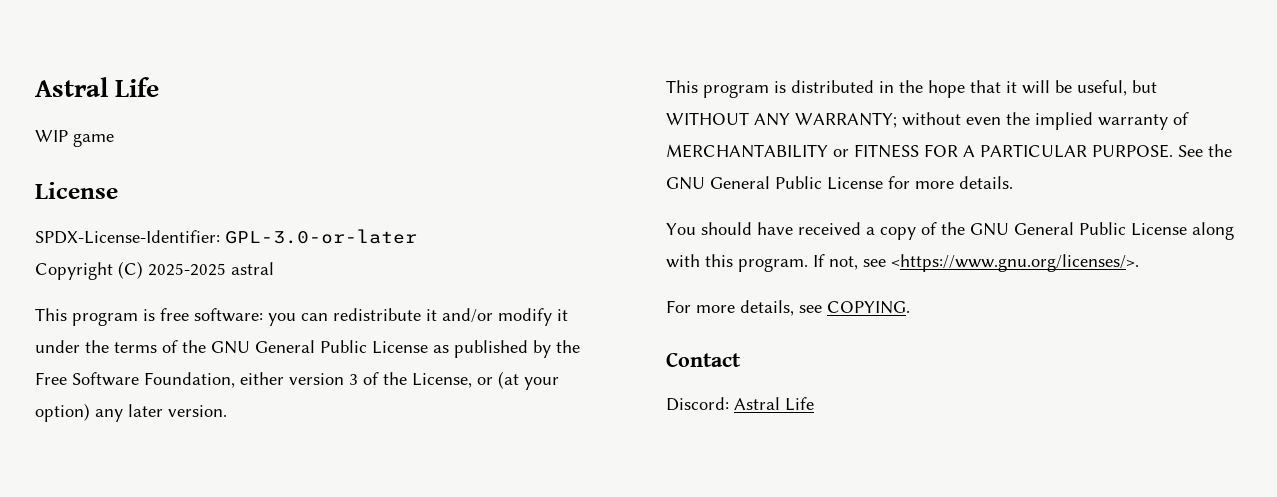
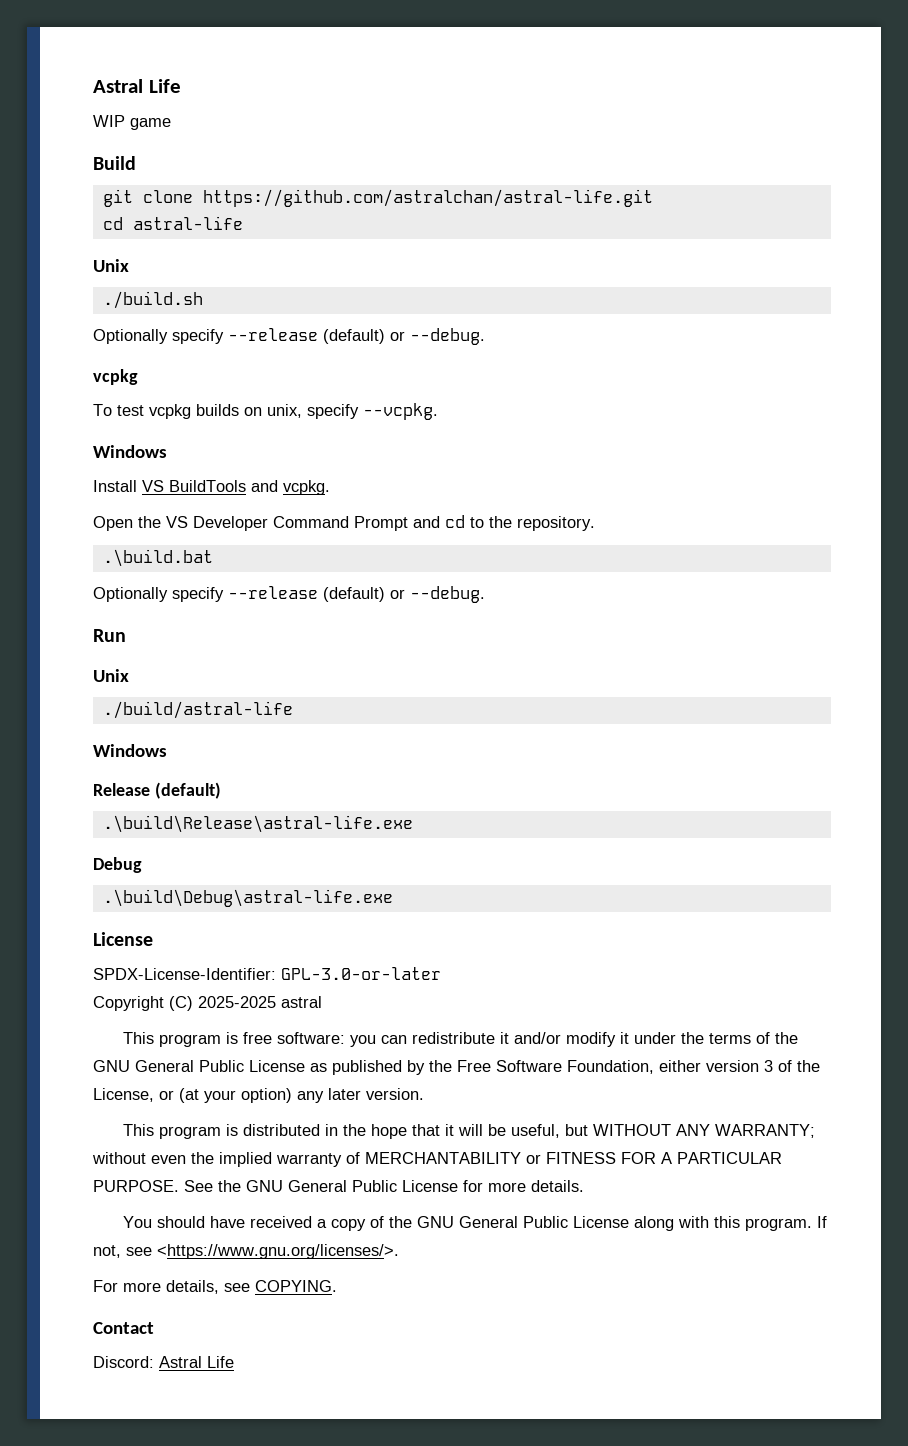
(114, 140) none -> [93,156,136,170] [102,189,653,207] [102,216,243,230] [93,259,129,272] [102,291,203,309] [93,328,485,345] [93,369,138,385] [93,403,438,420] [93,445,167,458] [93,480,330,495] [93,515,595,531] [102,549,213,567] [93,586,485,603] [93,629,126,642] [93,669,129,682] [102,701,293,719] [93,744,167,757] [93,782,221,799] [102,815,413,833] [93,857,142,873] [102,889,393,907] // Build // git clone https://github.com/astralchan/astral-life.git // cd astral-life // Unix // ./build.sh // Optionally specify --release (default) or --debug. // vcpkg // To test vcpkg builds on unix, specify --vcpkg. // Windows // Install VS BuildTools and vcpkg. // Open the VS Developer Command Prompt and cd to the repository. // .\build.bat // Optionally specify --release (default) or --debug. // Run // Unix // ./build/astral-life // Windows // Release (default) // .\build\Release\astral-life.exe // Debug // .\build\Debug\astral-life.exe

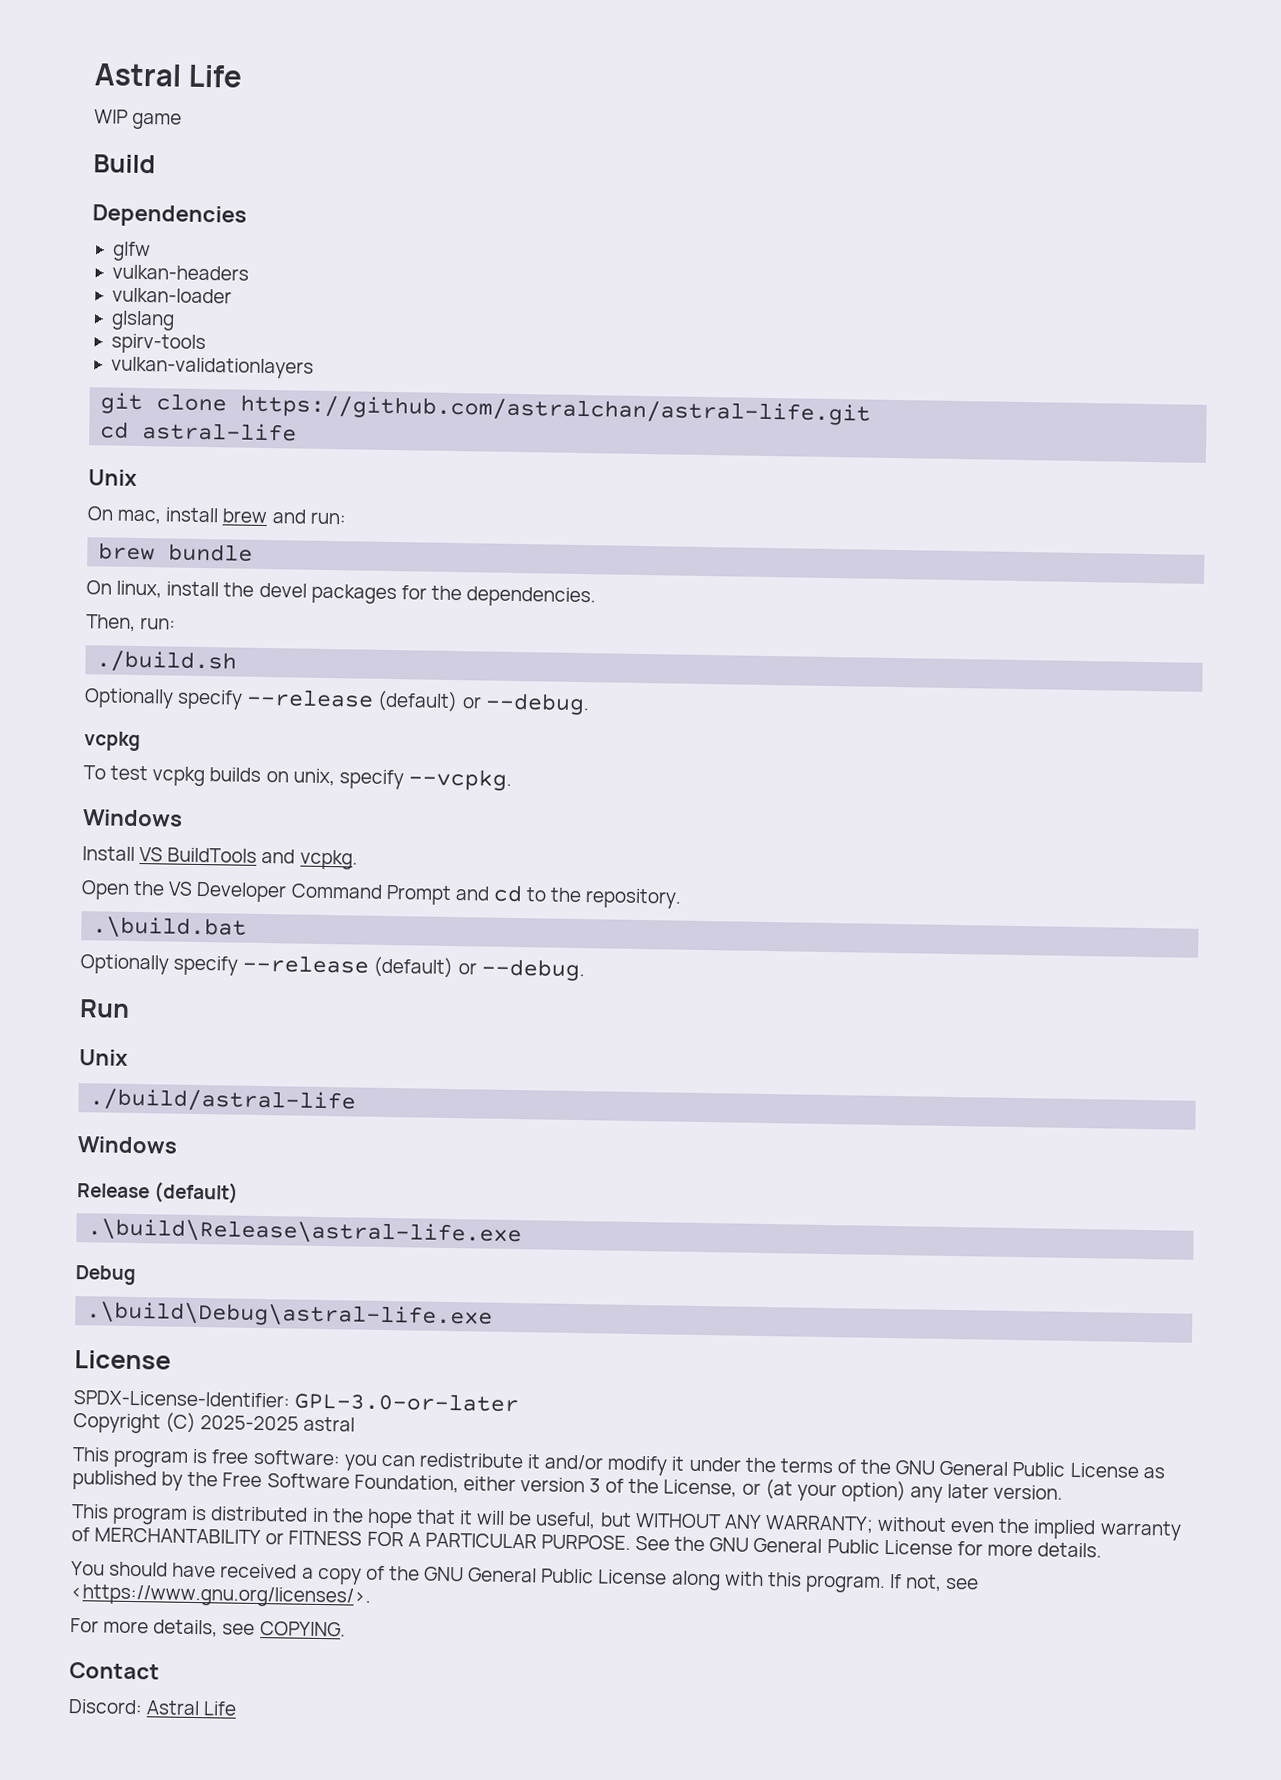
(136, 163) none -> [92,204,247,228] [111,241,151,262] [111,264,249,281] [111,287,232,304] [110,310,175,331] [110,333,206,355] [110,356,314,379] // Dependencies // glfw // vulkan-headers // vulkan-loader // glslang // spirv-tools // vulkan-validationlayers
(129, 265) none -> [87,506,346,525] [98,542,254,562] [86,580,597,608] [86,614,177,632] // On mac, install brew and run: // brew bundle // On linux, install the devel packages for the dependencies. // Then, run:

